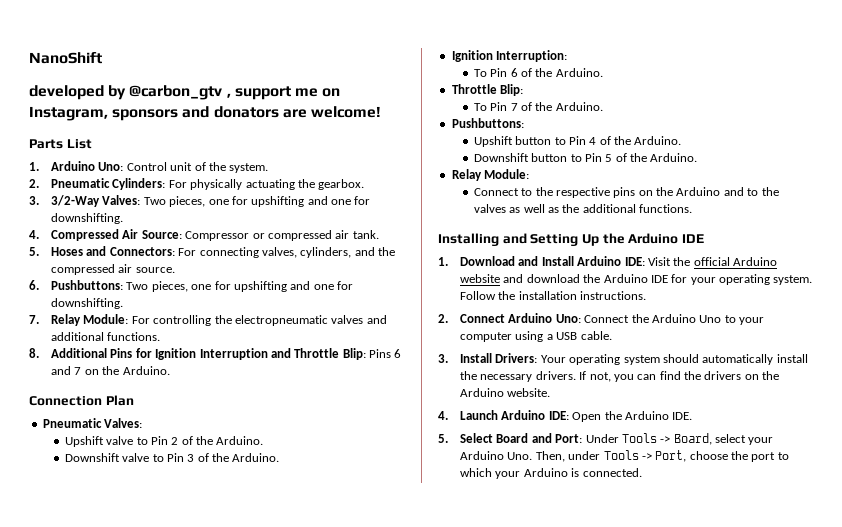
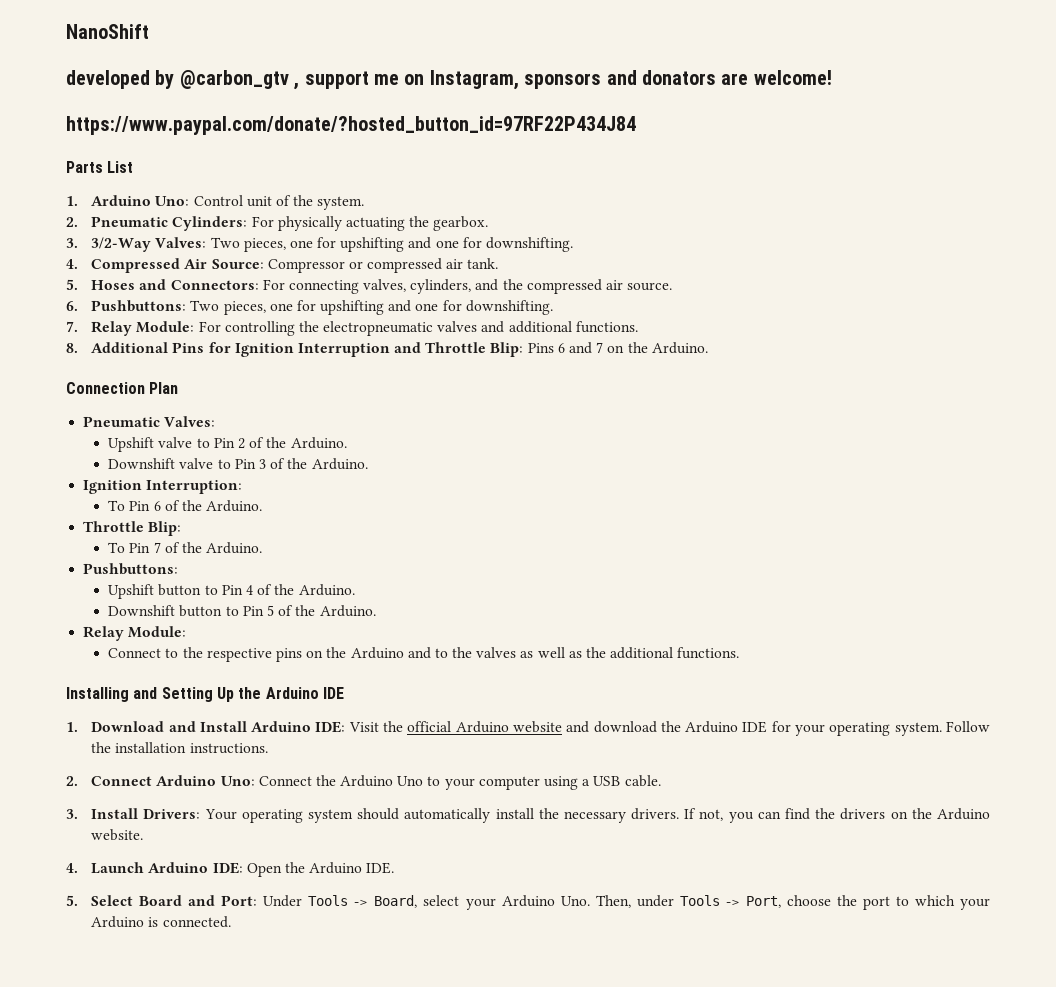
(381, 112) none -> [66,116,636,135] // https://www.paypal.com/donate/?hosted_button_id=97RF22P434J84

